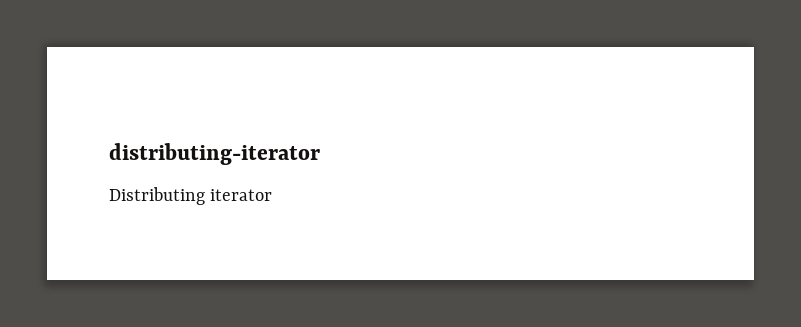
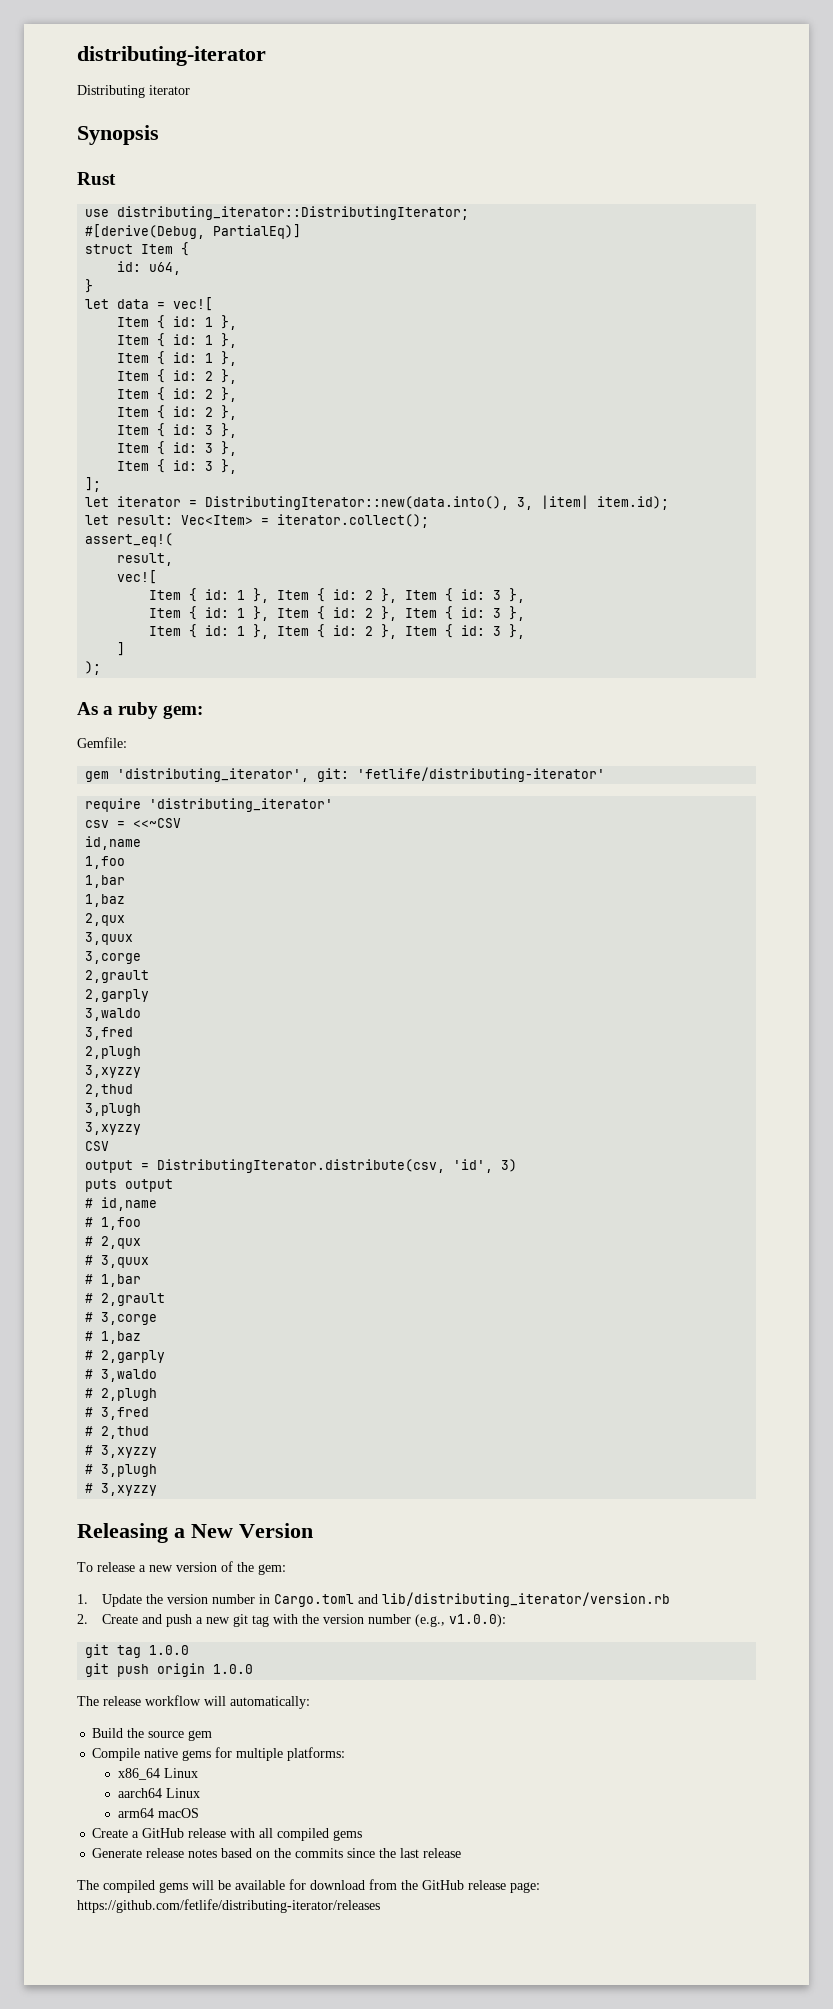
(273, 195) none -> [77,125,159,145] [77,172,116,185] [85,206,470,220] [85,224,302,239] [85,242,190,256] [117,261,182,275] [85,279,94,293] [85,297,214,311] [117,315,238,330] [117,333,238,348] [117,351,238,366] [117,369,238,384] [117,387,238,402] [117,405,238,420] [117,423,238,438] [117,441,238,456] [117,459,238,474] [85,477,102,492] [85,495,670,510] [85,514,430,528] [85,533,174,547] [117,553,174,566] [117,570,158,584] [149,588,526,603] [149,606,526,621] [149,624,526,639] [117,642,126,656] [85,661,102,675] [77,702,204,719] [77,737,127,748] [85,767,606,782] [85,798,334,812] [85,818,182,828] [85,836,142,850] [85,856,126,869] [85,875,126,888] [85,894,126,907] [85,913,126,926] [85,932,134,945] [85,951,142,964] [85,970,150,983] [85,989,150,1002] [85,1008,142,1021] [85,1027,134,1040] [85,1046,142,1059] [85,1065,142,1078] [85,1084,134,1097] [85,1103,142,1116] [85,1122,142,1135] [85,1141,110,1151] [85,1159,518,1173] [85,1179,174,1192] [85,1197,158,1211] [85,1217,142,1230] [85,1236,142,1249] [85,1255,150,1268] [85,1274,142,1287] [85,1293,166,1306] [85,1312,158,1325] [85,1331,142,1344] [85,1350,166,1363] [85,1369,158,1382] [85,1388,158,1401] [85,1407,150,1420] [85,1426,150,1439] [85,1445,158,1458] [85,1464,158,1477] [85,1483,158,1496] [77,1523,313,1543] [77,1561,286,1575] [77,1592,671,1607] [77,1614,507,1627] [85,1644,190,1658] [85,1663,254,1677] [77,1695,310,1709] [92,1728,213,1741] [92,1747,346,1761] [117,1768,198,1780] [117,1788,200,1798] [117,1808,199,1818] [92,1828,363,1841] [92,1848,462,1858] [77,1879,540,1893] [77,1899,380,1913] // Synopsis // Rust // use distributing_iterator::DistributingIterator; // #[derive(Debug, PartialEq)] // struct Item { // id: u64, // } // let data = vec![ // Item { id: 1 }, // Item { id: 1 }, // Item { id: 1 }, // Item { id: 2 }, // Item { id: 2 }, // Item { id: 2 }, // Item { id: 3 }, // Item { id: 3 }, // Item { id: 3 }, // ]; // let iterator = DistributingIterator::new(data.into(), 3, |item| item.id); // let result: Vec<Item> = iterator.collect(); // assert_eq!( // result, // vec![ // Item { id: 1 }, Item { id: 2 }, Item { id: 3 }, // Item { id: 1 }, Item { id: 2 }, Item { id: 3 }, // Item { id: 1 }, Item { id: 2 }, Item { id: 3 }, // ] // ); // As a ruby gem: // Gemfile: // gem 'distributing_iterator', git: 'fetlife/distributing-iterator' // require 'distributing_iterator' // csv = <<~CSV // id,name // 1,foo // 1,bar // 1,baz // 2,qux // 3,quux // 3,corge // 2,grault // 2,garply // 3,waldo // 3,fred // 2,plugh // 3,xyzzy // 2,thud // 3,plugh // 3,xyzzy // CSV // output = DistributingIterator.distribute(csv, 'id', 3) // puts output // # id,name // # 1,foo // # 2,qux // # 3,quux // # 1,bar // # 2,grault // # 3,corge // # 1,baz // # 2,garply // # 3,waldo // # 2,plugh // # 3,fred // # 2,thud // # 3,xyzzy // # 3,plugh // # 3,xyzzy // Releasing a New Version // To release a new version of the gem: // 1. Update the version number in Cargo.toml and lib/distributing_iterator/version.rb // 2. Create and push a new git tag with the version number (e.g., v1.0.0): // git tag 1.0.0 // git push origin 1.0.0 // The release workflow will automatically: // Build the source gem // Compile native gems for multiple platforms: // x86_64 Linux // aarch64 Linux // arm64 macOS // Create a GitHub release with all compiled gems // Generate release notes based on the commits since the last release // The compiled gems will be available for download from the GitHub release page: https://github.com/fetlife/distributing-iterator/releases

